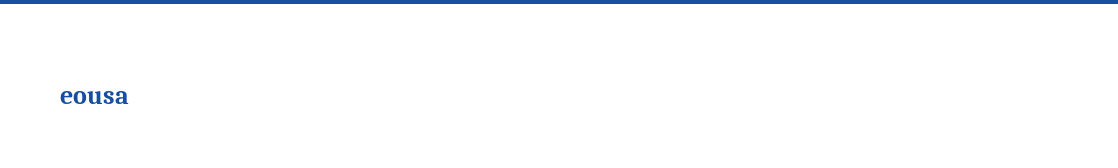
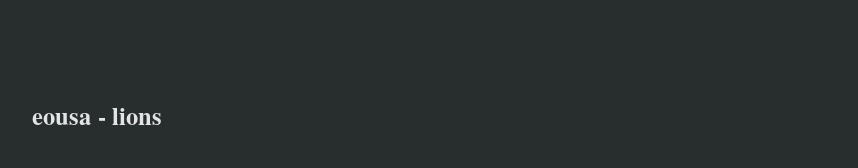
(129, 97) none -> [97,108,163,125] - lions

